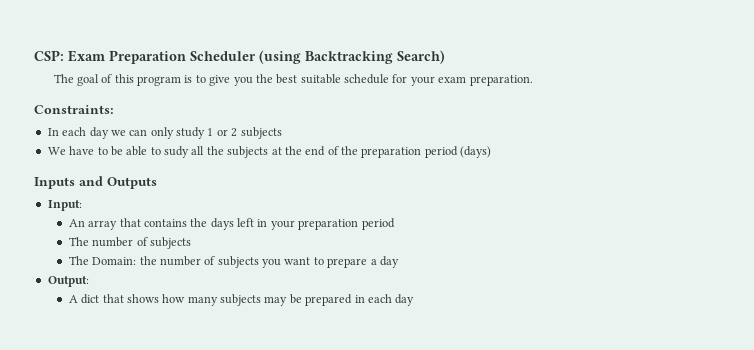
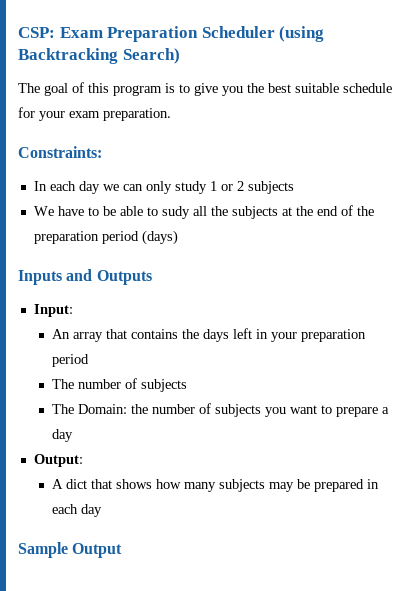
(415, 300) none -> [18,542,123,558] // Sample Output

